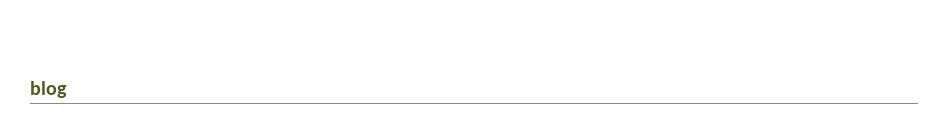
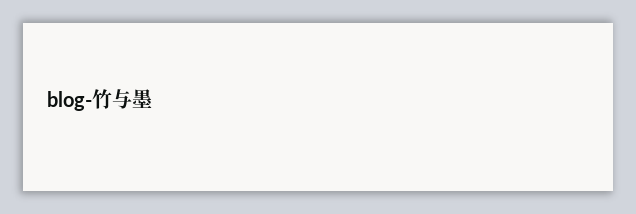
[30,81,67,98] blog -> [47,89,153,111] blog-竹与墨

